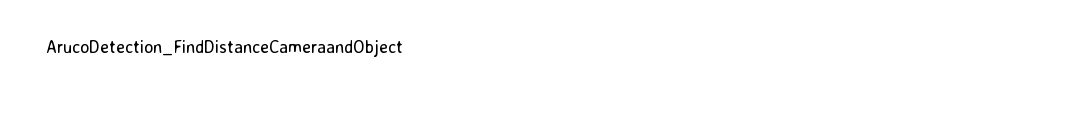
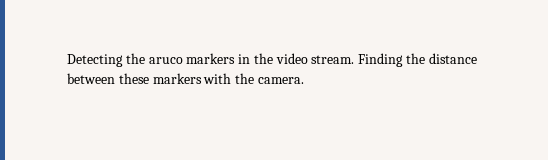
[46,39,403,57] ArucoDetection_FindDistanceCameraandObject -> [67,53,477,67] [67,73,304,84] Detecting the aruco markers in the video stream. Finding the distance between these markers with the camera.

